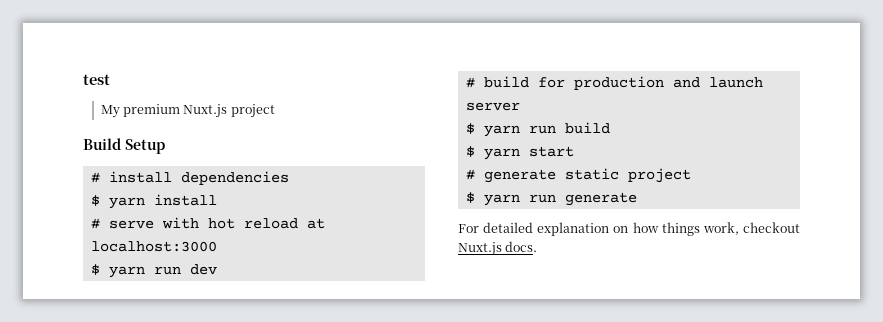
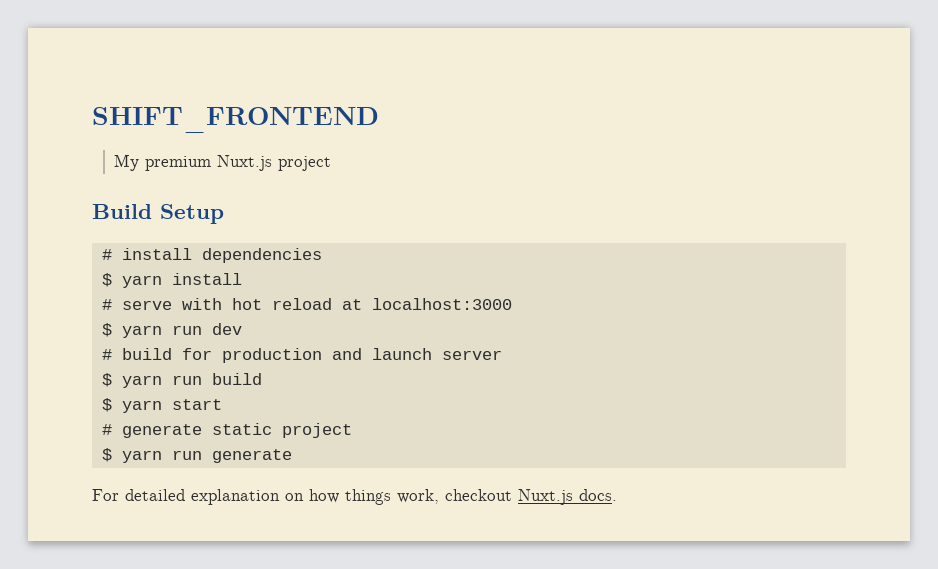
[83,74,110,85] test -> [92,107,379,133] SHIFT_FRONTEND

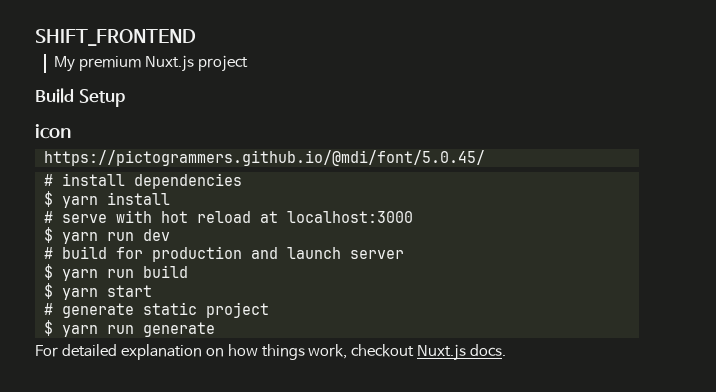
(224, 214) none -> [35,124,71,139] [43,150,485,166] // icon // https://pictogrammers.github.io/@mdi/font/5.0.45/

